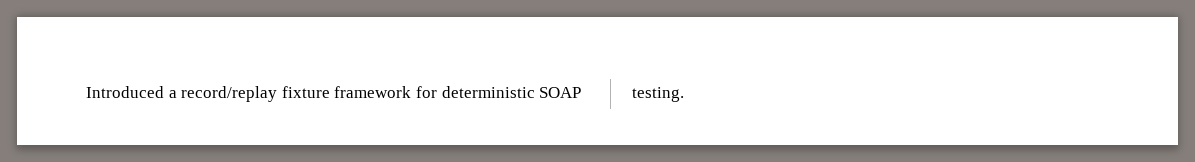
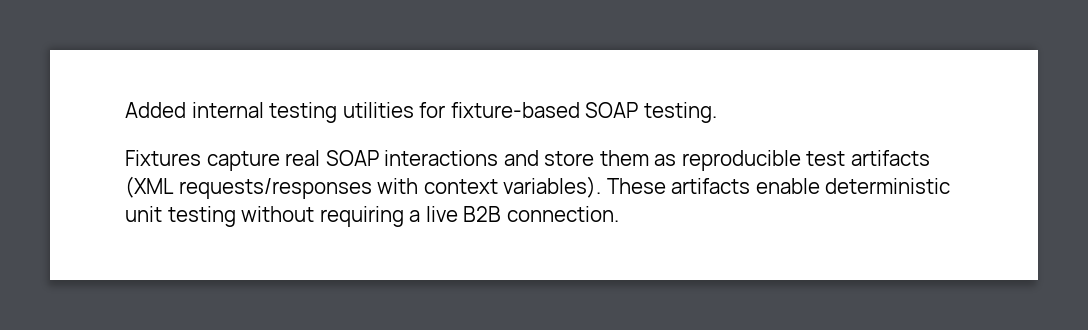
[86,86,684,102] Introduced a record/replay fixture framework for deterministic SOAP testing. -> [125,102,717,123] [125,150,930,171] [125,176,951,199] [125,206,619,227] Added internal testing utilities for fixture-based SOAP testing. // Fixtures capture real SOAP interactions and store them as reproducible test artifacts (XML requests/responses with context variables). These artifacts enable deterministic unit testing without requiring a live B2B connection.

